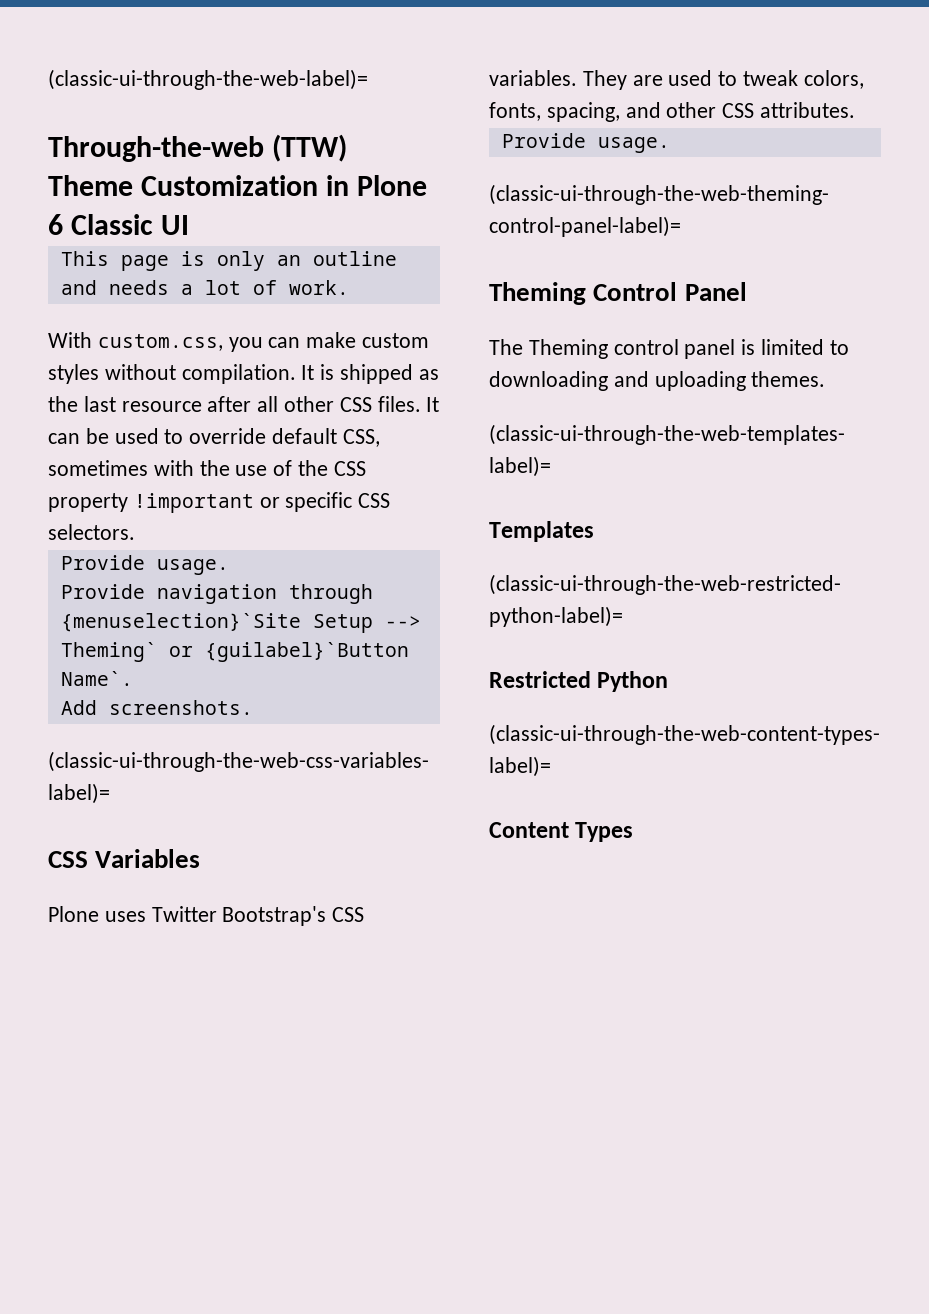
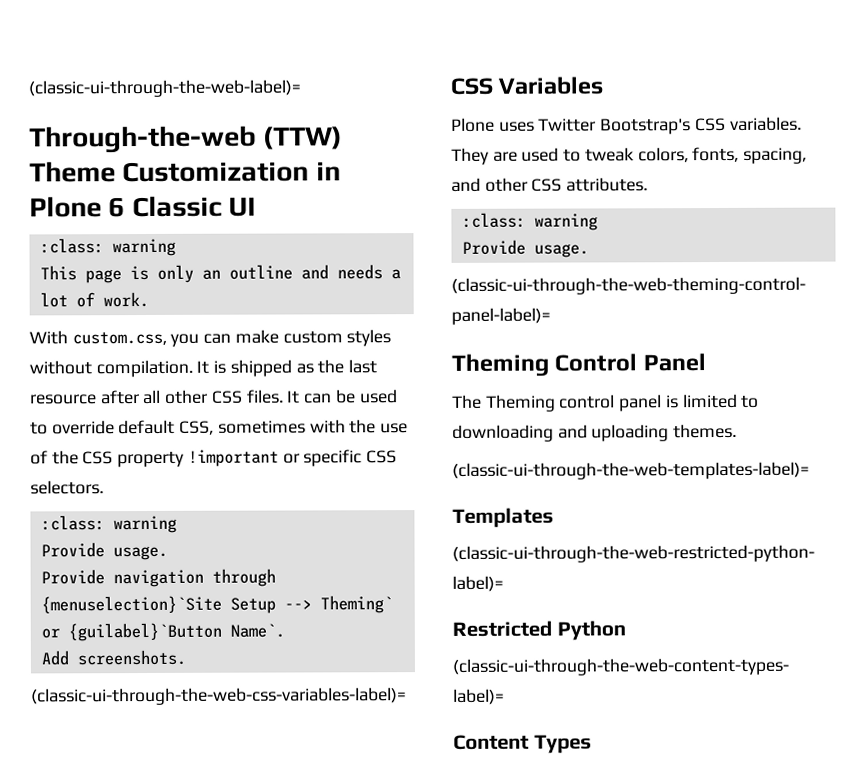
(190, 225) none -> [39,238,176,257] // :class: warning
(135, 532) none -> [40,515,177,534] // :class: warning
(856, 110) none -> [461,212,598,231] // :class: warning

